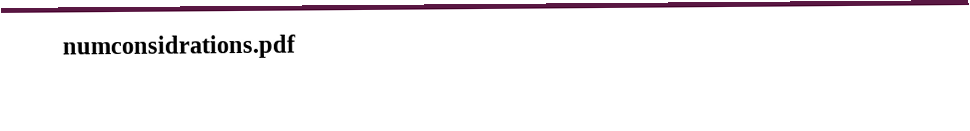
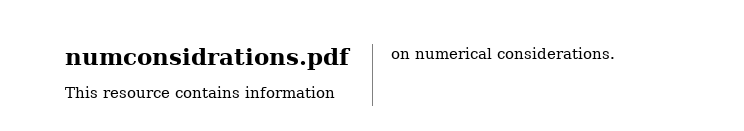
(296, 47) none -> [65,86,335,98] [391,47,615,59] // This resource contains information on numerical considerations.

